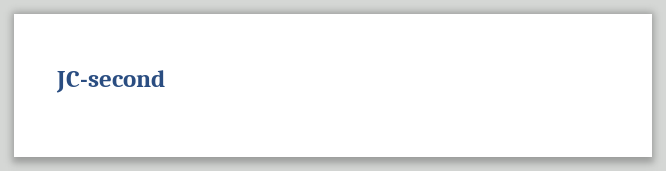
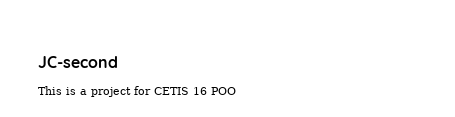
(165, 81) none -> [38,86,236,97] // This is a project for CETIS 16 POO

